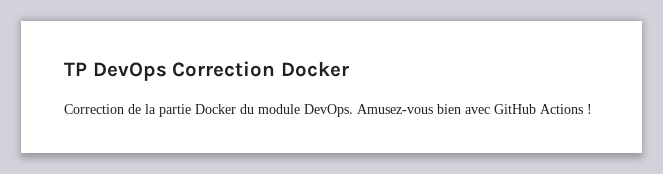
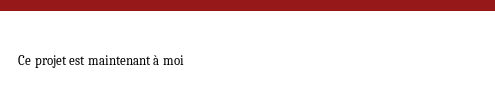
[64,61,349,81] [64,104,592,117] TP DevOps Correction Docker // Correction de la partie Docker du module DevOps. Amusez-vous bien avec GitHub Actions ! -> [18,55,184,68] Ce projet est maintenant à moi

